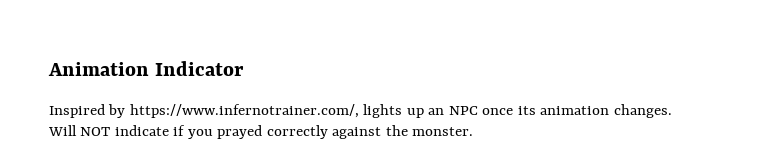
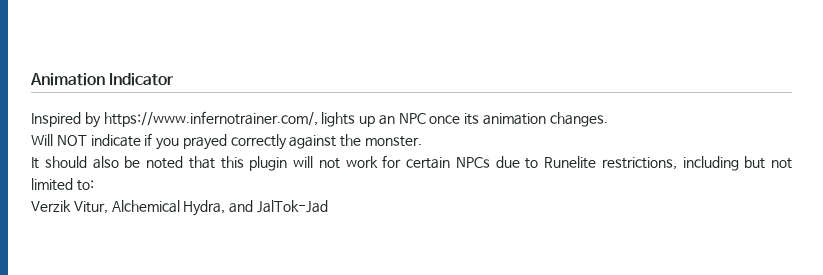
(474, 131) none -> [31,155,792,171] [31,178,94,191] [31,200,328,216] // It should also be noted that this plugin will not work for certain NPCs due to Runelite restrictions, including but not limited to: // Verzik Vitur, Alchemical Hydra, and JalTok-Jad

